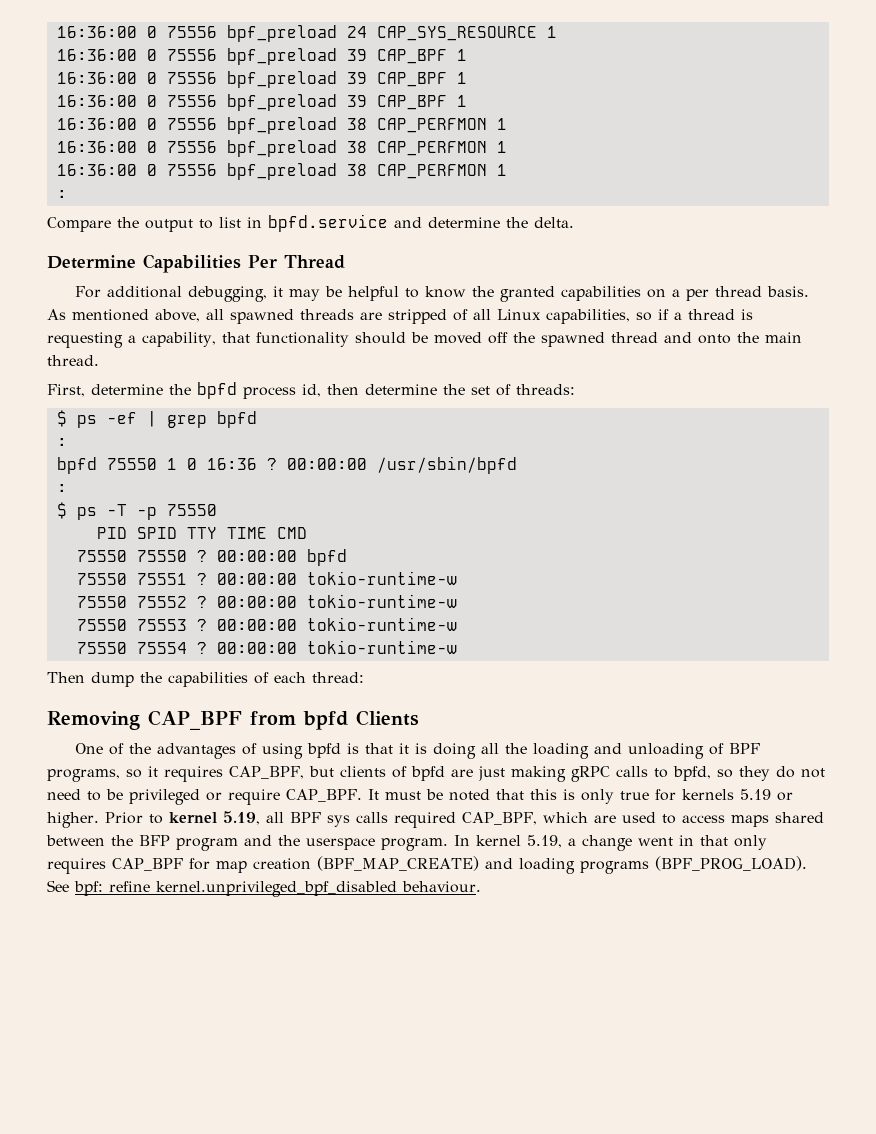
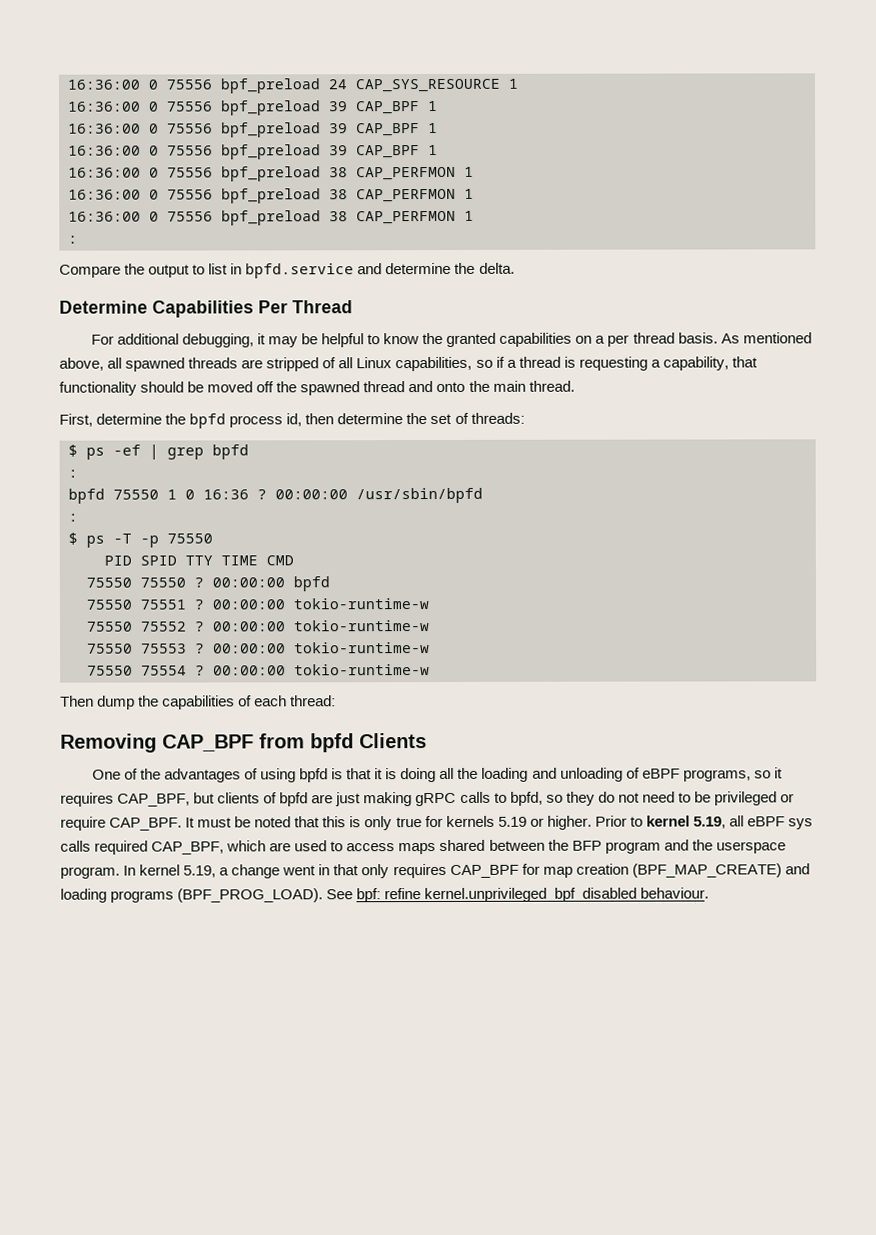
[729,743,761,754] BPF -> [641,768,680,779] eBPF
[289,812,321,823] BPF -> [747,816,786,827] eBPF

